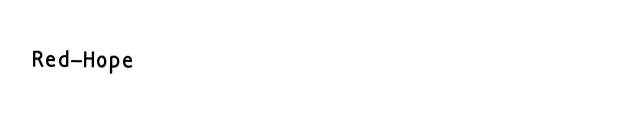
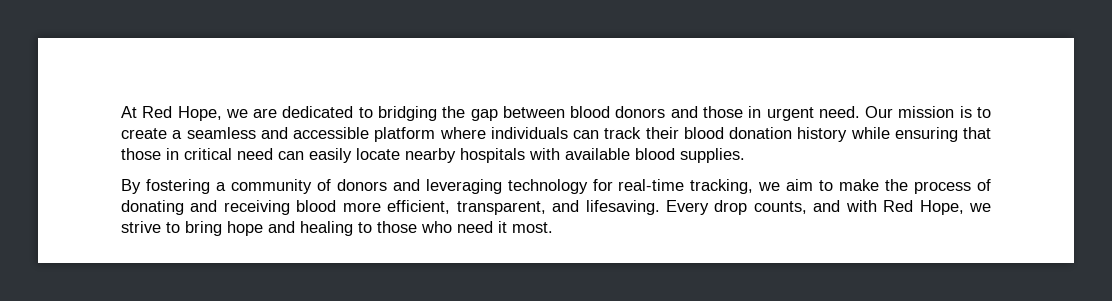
[30,49,135,74] Red-Hope -> [121,106,992,121] [121,127,991,142] [121,148,745,163] [121,179,992,194] [121,200,991,215] [121,221,553,236] At Red Hope, we are dedicated to bridging the gap between blood donors and those in urgent need. Our mission is to create a seamless and accessible platform where individuals can track their blood donation history while ensuring that those in critical need can easily locate nearby hospitals with available blood supplies. // By fostering a community of donors and leveraging technology for real-time tracking, we aim to make the process of donating and receiving blood more efficient, transparent, and lifesaving. Every drop counts, and with Red Hope, we strive to bring hope and healing to those who need it most.

